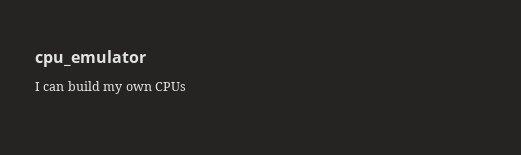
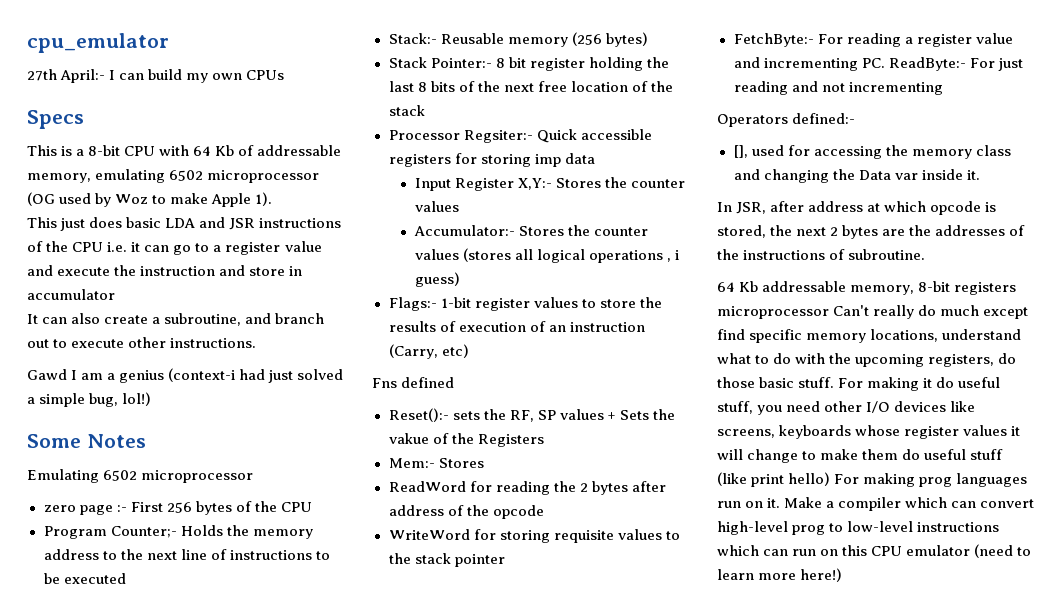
(146, 58) none -> [27,69,106,83] 27th April:-
(186, 86) none -> [27,110,84,129] [27,145,342,156] [27,169,320,183] [27,192,273,207] [27,217,342,231] [27,241,322,255] [27,265,303,276] [27,289,115,300] [27,313,325,326] [27,337,257,348] [27,368,344,383] [27,392,152,407] [27,434,146,448] [27,469,254,483] [43,501,312,515] [43,525,313,539] [43,549,330,560] [43,573,126,584] [388,32,648,47] [388,57,669,71] [388,81,673,92] [388,105,425,116] [388,129,652,143] [388,153,595,167] [414,177,685,191] [414,201,459,212] [413,225,648,236] [414,248,679,263] [414,272,460,287] [388,297,662,311] [388,321,645,332] [388,344,469,359] [372,377,455,388] [388,408,675,422] [388,433,544,447] [388,458,484,468] [388,481,666,495] [388,505,544,519] [388,529,680,543] [388,553,505,567] [733,33,1013,47] [733,57,1023,71] [733,81,943,95] [717,113,856,127] [733,145,1011,159] [733,169,980,183] [717,201,997,215] [717,225,1026,239] [717,249,926,260] [717,281,1017,295] [717,305,1029,319] [717,329,1022,343] [717,353,1017,367] [717,377,1001,391] [717,401,976,415] [717,425,1021,439] [717,449,1004,463] [717,472,1028,487] [717,497,1035,511] [717,521,1000,535] [717,544,1032,558] [717,568,843,582] // Specs // This is a 8-bit CPU with 64 Kb of addressable memory, emulating 6502 microprocessor (OG used by Woz to make Apple 1). // This just does basic LDA and JSR instructions of the CPU i.e. it can go to a register value and execute the instruction and store in accumulator // It can also create a subroutine, and branch out to execute other instructions. // Gawd I am a genius (context-i had just solved a simple bug, lol!) // Some Notes // Emulating 6502 microprocessor // zero page :- First 256 bytes of the CPU // Program Counter;- Holds the memory address to the next line of instructions to be executed // Stack:- Reusable memory (256 bytes) // Stack Pointer:- 8 bit register holding the last 8 bits of the next free location of the stack // Processor Regsiter:- Quick accessible registers for storing imp data // Input Register X,Y:- Stores the counter values // Accumulator:- Stores the counter values (stores all logical operations , i guess) // Flags:- 1-bit register values to store the results of execution of an instruction (Carry, etc) // Fns defined // Reset():- sets the RF, SP values + Sets the vakue of the Registers // Mem:- Stores // ReadWord for reading the 2 bytes after address of the opcode // WriteWord for storing requisite values to the stack pointer // FetchByte:- For reading a register value and incrementing PC. ReadByte:- For just reading and not incrementing // Operators defined:- // [], used for accessing the memory class and changing the Data var inside it. // In JSR, after address at which opcode is stored, the next 2 bytes are the addresses of the instructions of subroutine. // 64 Kb addressable memory, 8-bit registers microprocessor Can't really do much except find specific memory locations, understand what to do with the upcoming registers, do those basic stuff. For making it do useful stuff, you need other I/O devices like screens, keyboards whose register values it will change to make them do useful stuff (like print hello) For making prog languages run on it. Make a compiler which can convert high-level prog to low-level instructions which can run on this CPU emulator (need to learn more here!)

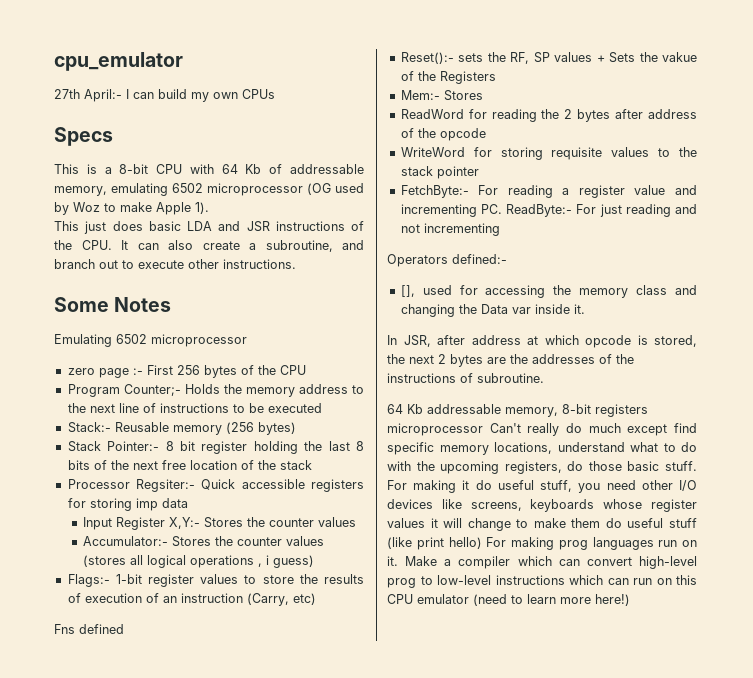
[72,241,322,255] [27,265,303,276] [27,289,115,300] CPU i.e. it can go to a register value and execute the instruction and store in accumulator // -> [81,240,112,250] CPU.
[27,368,344,383] [27,392,152,407] // Gawd I am a genius (context-i had just solved a simple bug, lol!) -> (296, 264) none

